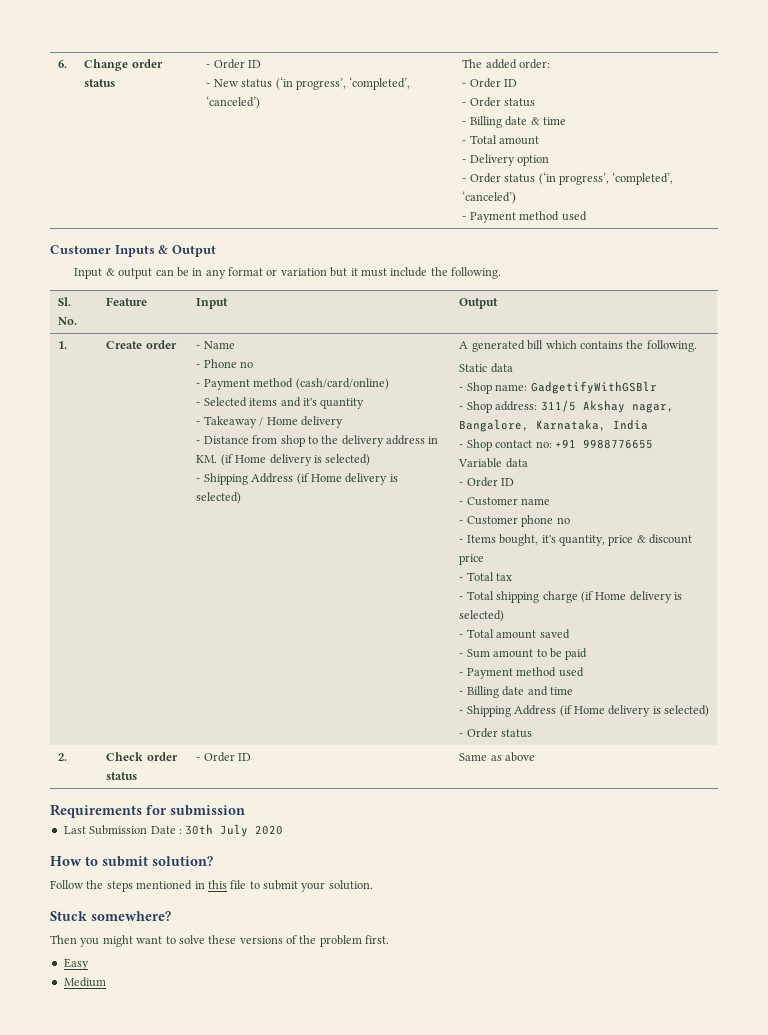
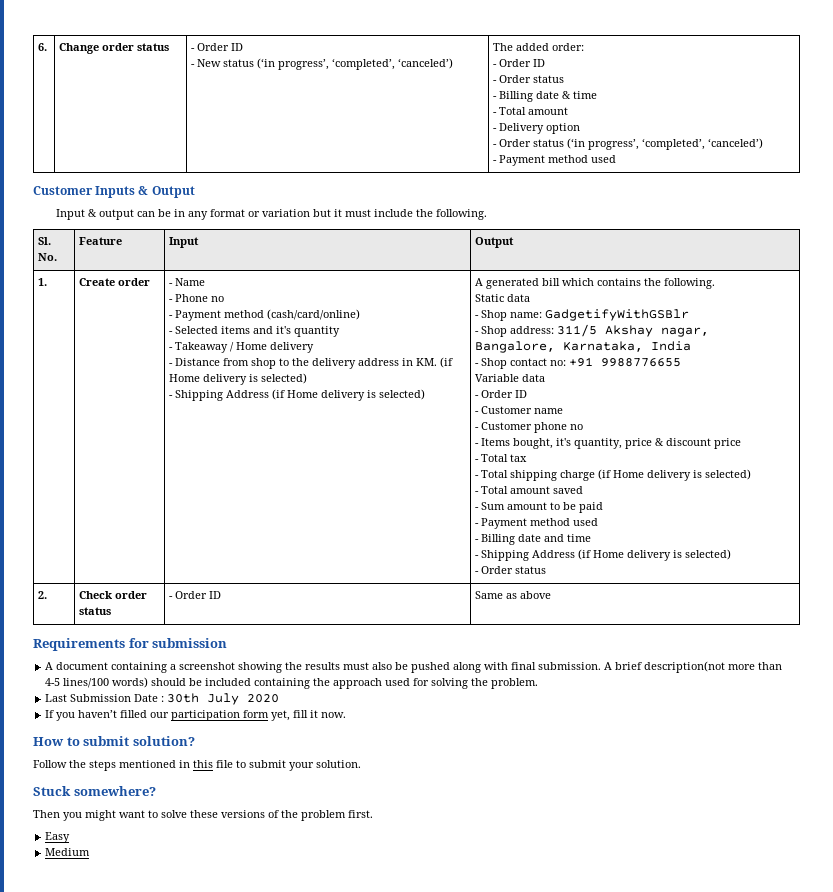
(245, 810) none -> [45,661,783,673] [45,677,539,689] // A document containing a screenshot showing the results must also be pushed along with final submission. A brief description(not more than 4-5 lines/100 words) should be included containing the approach used for solving the problem.
(284, 830) none -> [45,710,347,721] // If you haven’t filled our participation form yet, fill it now.

